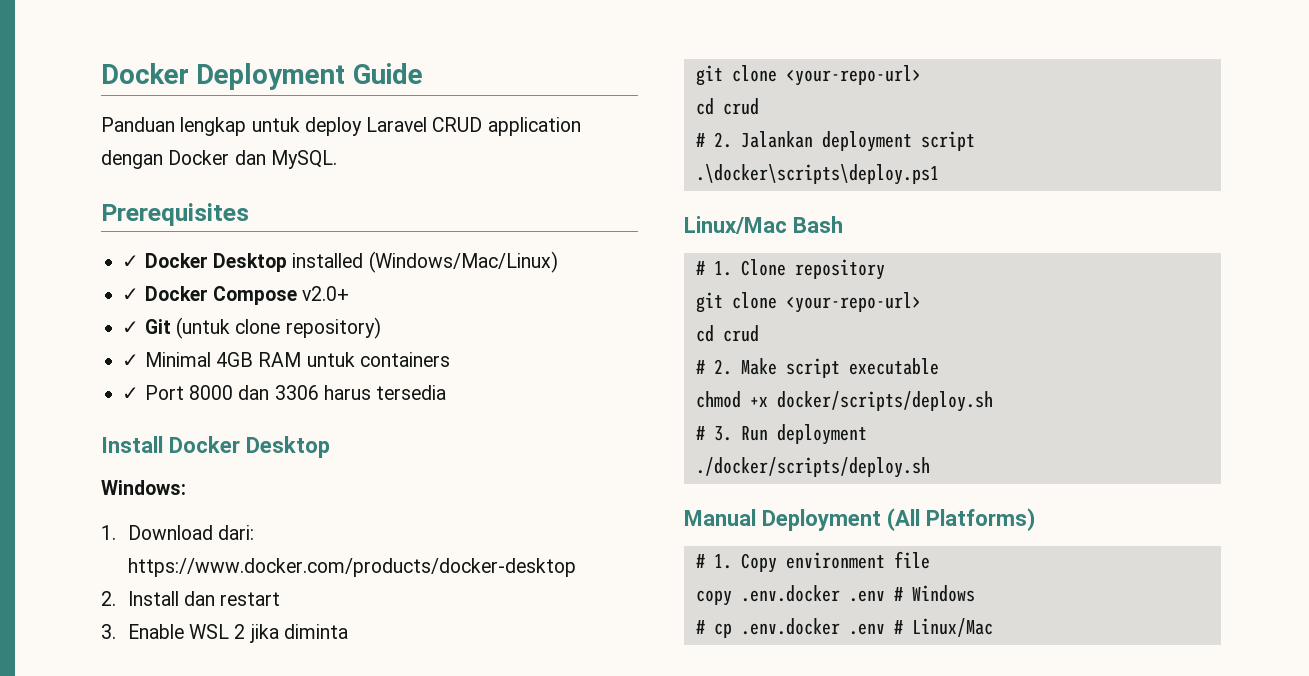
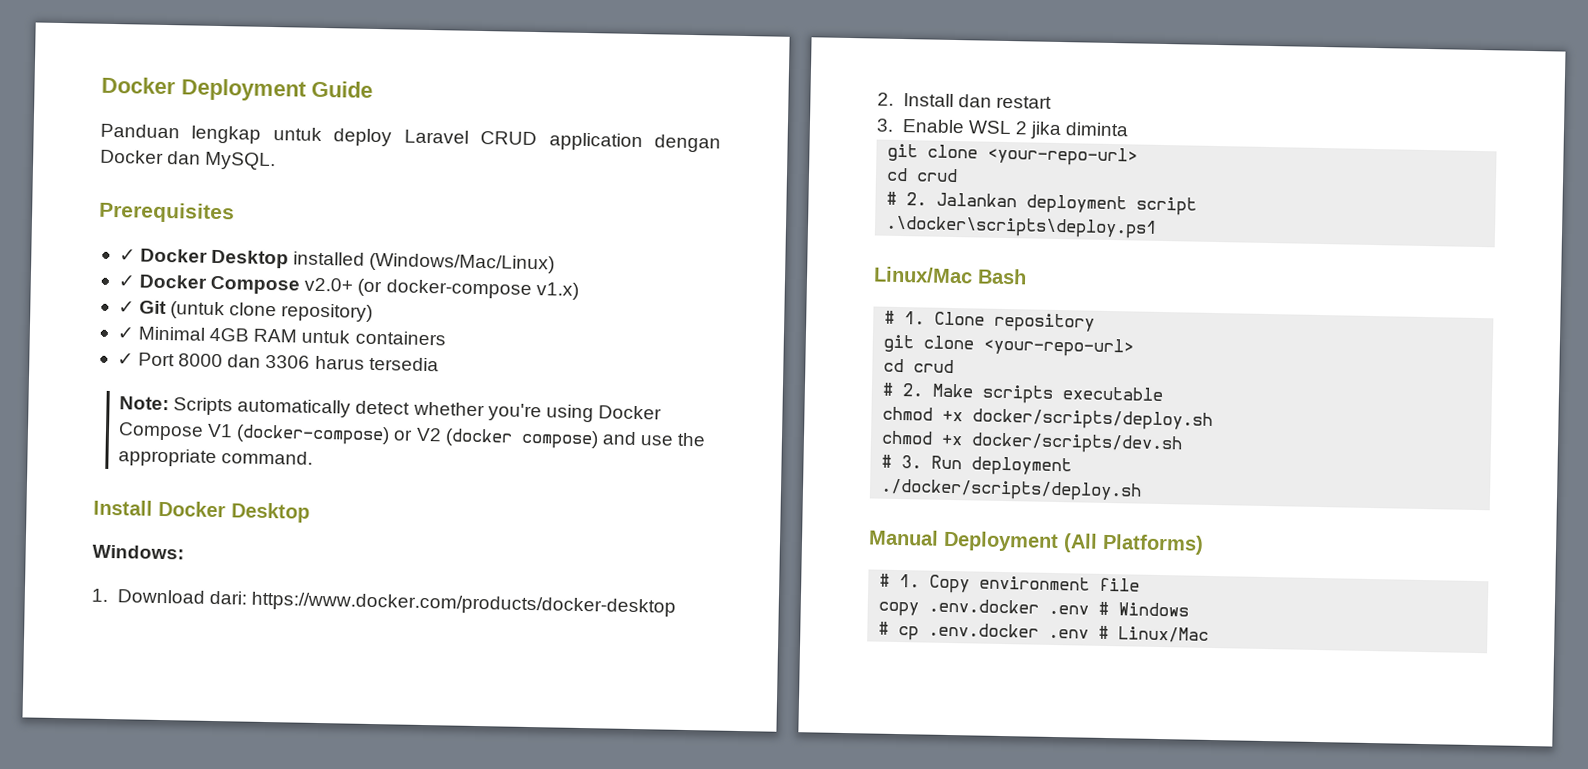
(350, 293) none -> [357,278,579,300] (or docker-compose v1.x)
(447, 392) none -> [119,396,663,423] [118,422,707,450] [118,448,314,468] // Note: Scripts automatically detect whether you're using Docker Compose V1 (docker-compose) or V2 (docker compose) and use the appropriate command.
[785,358,840,378] script -> [982,384,1055,404] scripts
(993, 401) none -> [881,430,1184,455] // chmod +x docker/scripts/dev.sh

